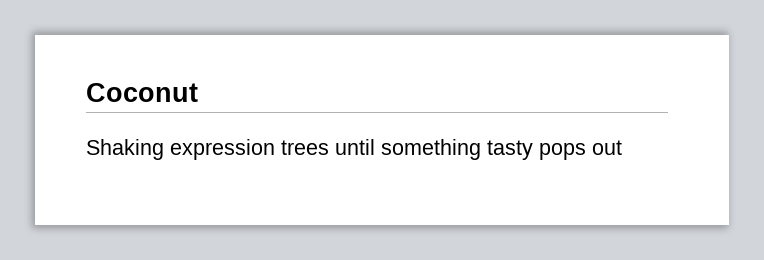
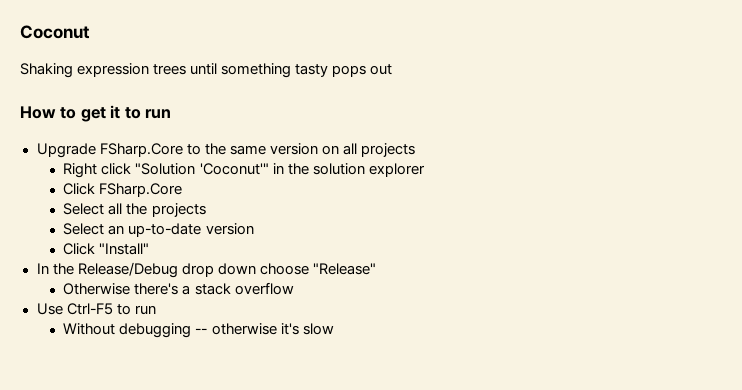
(622, 147) none -> [20,105,172,122] [36,143,415,158] [63,163,425,178] [63,183,183,197] [63,203,206,217] [63,223,254,237] [63,243,150,255] [36,262,376,278] [63,282,294,295] [36,303,156,315] [63,323,334,338] // How to get it to run // Upgrade FSharp.Core to the same version on all projects // Right click "Solution 'Coconut'" in the solution explorer // Click FSharp.Core // Select all the projects // Select an up-to-date version // Click "Install" // In the Release/Debug drop down choose "Release" // Otherwise there's a stack overflow // Use Ctrl-F5 to run // Without debugging -- otherwise it's slow

